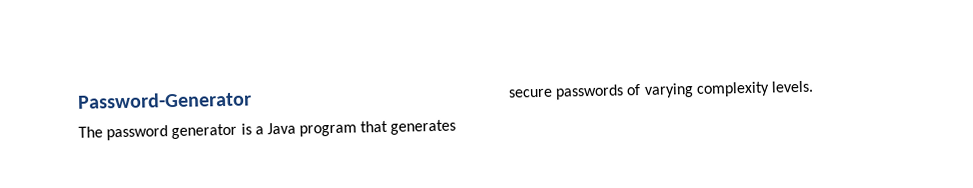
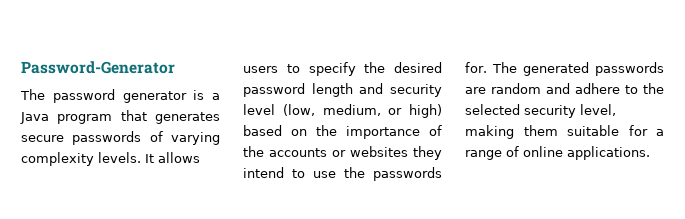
(814, 86) none -> [145,152,200,163] [243,62,442,76] [243,83,442,97] [243,104,442,118] [243,125,442,139] [243,146,442,160] [243,167,442,181] [465,62,664,76] [465,83,664,94] [465,104,616,118] [465,125,664,139] [465,146,650,160] It allows users to specify the desired password length and security level (low, medium, or high) based on the importance of the accounts or websites they intend to use the passwords for. The generated passwords are random and adhere to the selected security level, making them suitable for a range of online applications.

